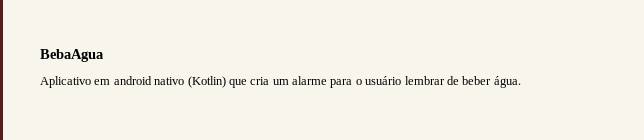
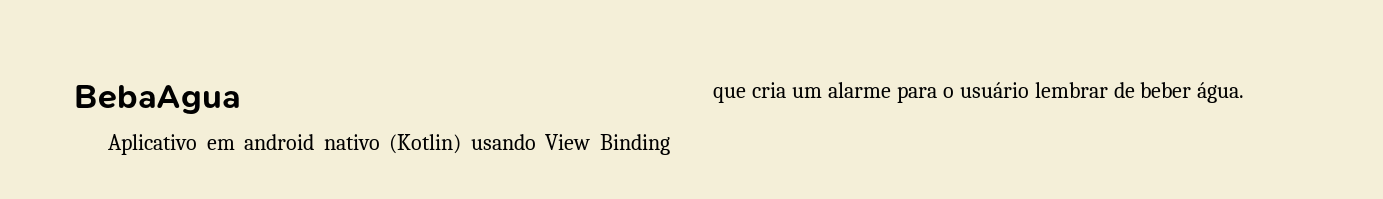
(226, 82) none -> [470,134,670,155] usando View Binding

